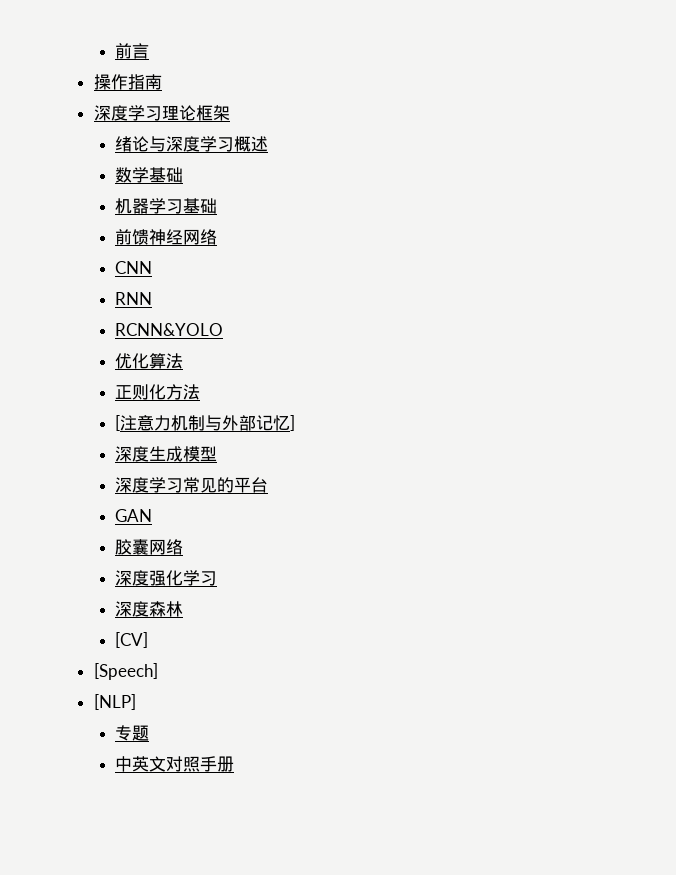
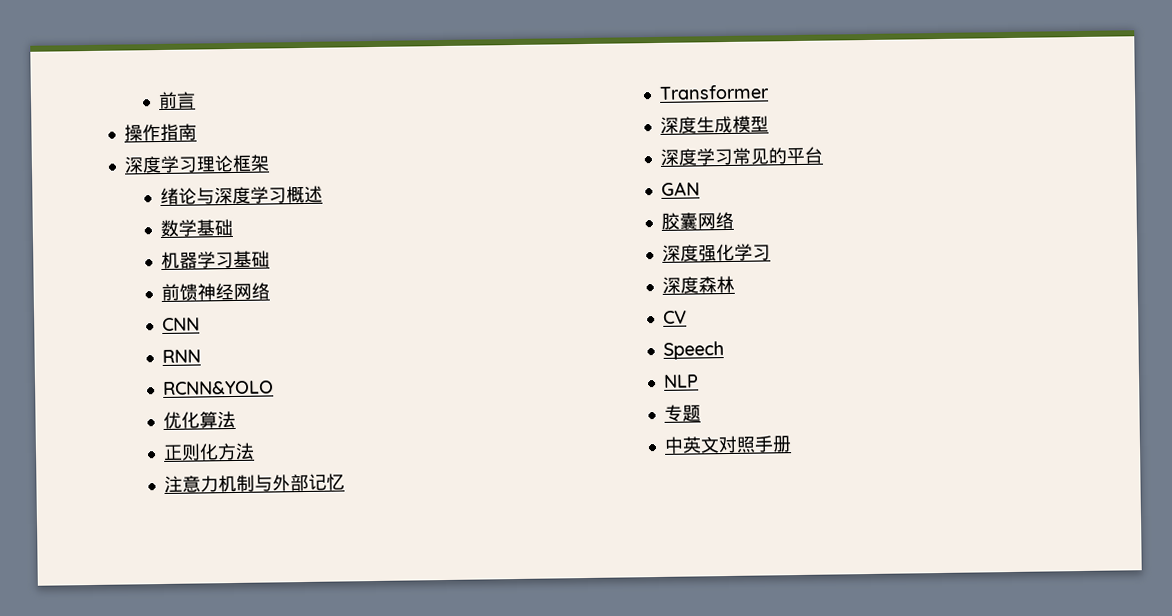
[115,415,121,431] [ -> (256, 451) none
[290,415,296,431] ] -> [659,84,771,100] // Transformer
[115,632,149,648] [93,663,158,680] [93,694,136,710] [CV] // [Speech] // [NLP] -> [663,310,688,324] [663,341,725,360] [663,374,700,388] CV // Speech // NLP

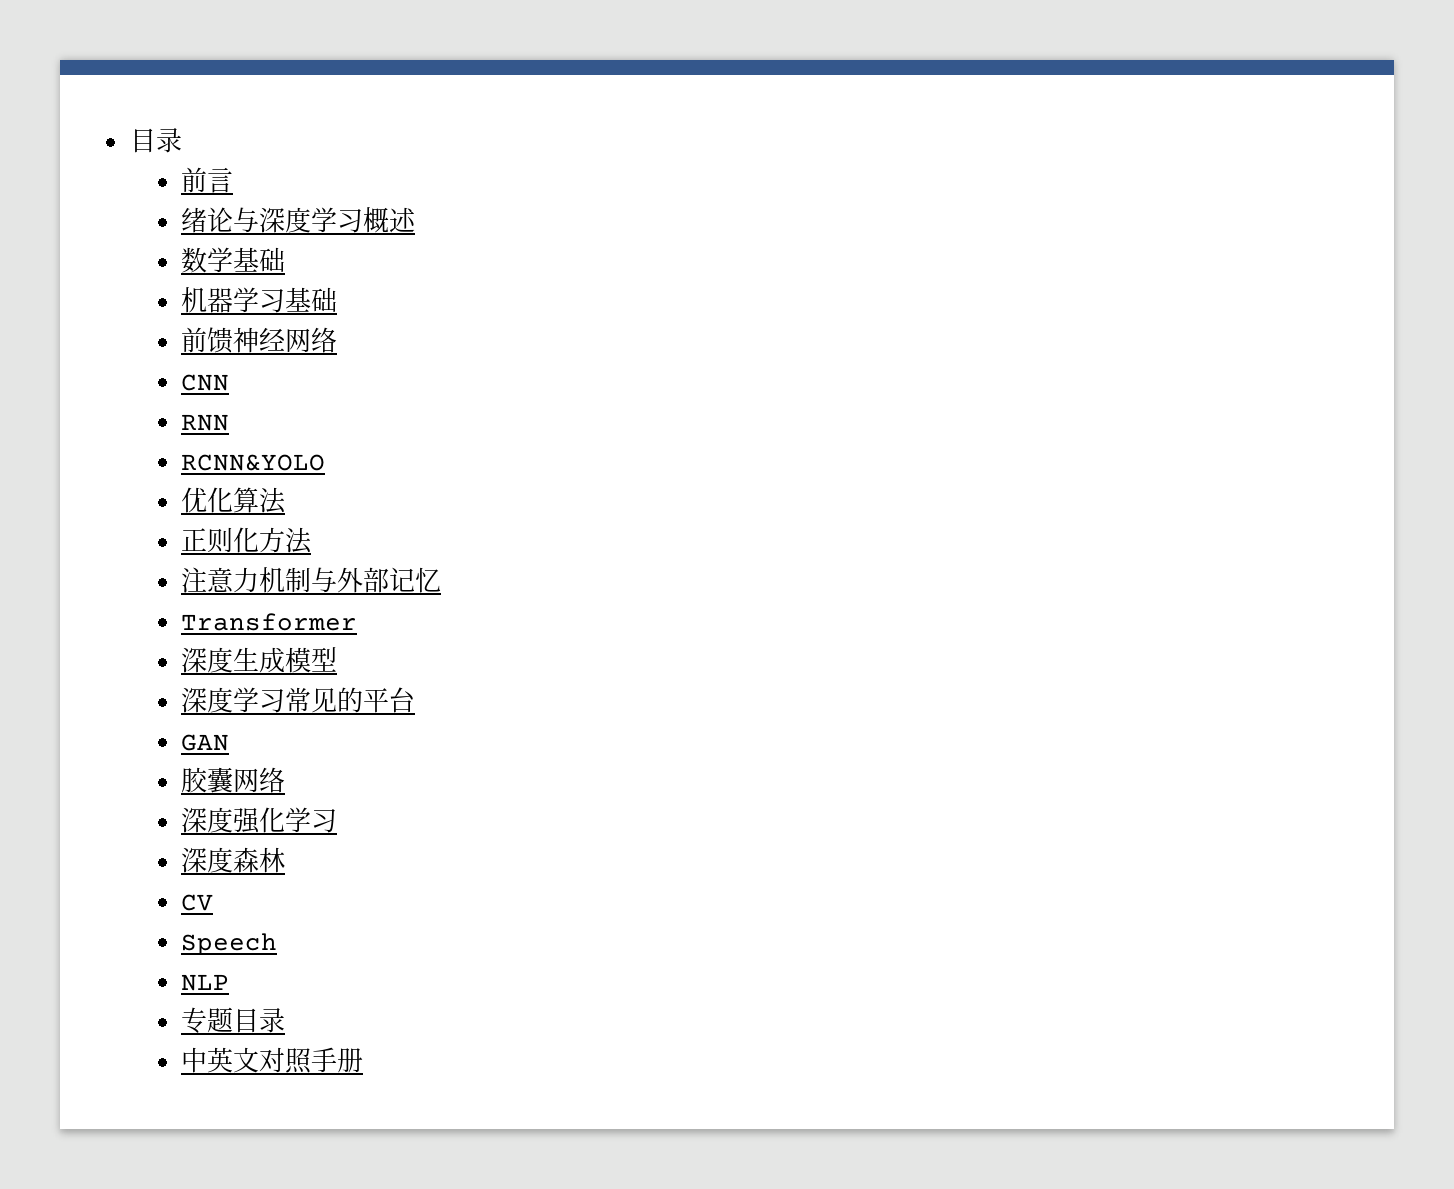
(158, 100) none -> [129,128,182,153] 目录 //
[123,123,197,142] [123,154,270,174] // 操作指南 // 深度学习理论框架 -> (234, 180) none
(702, 413) none -> [233,1008,286,1033] 目录

